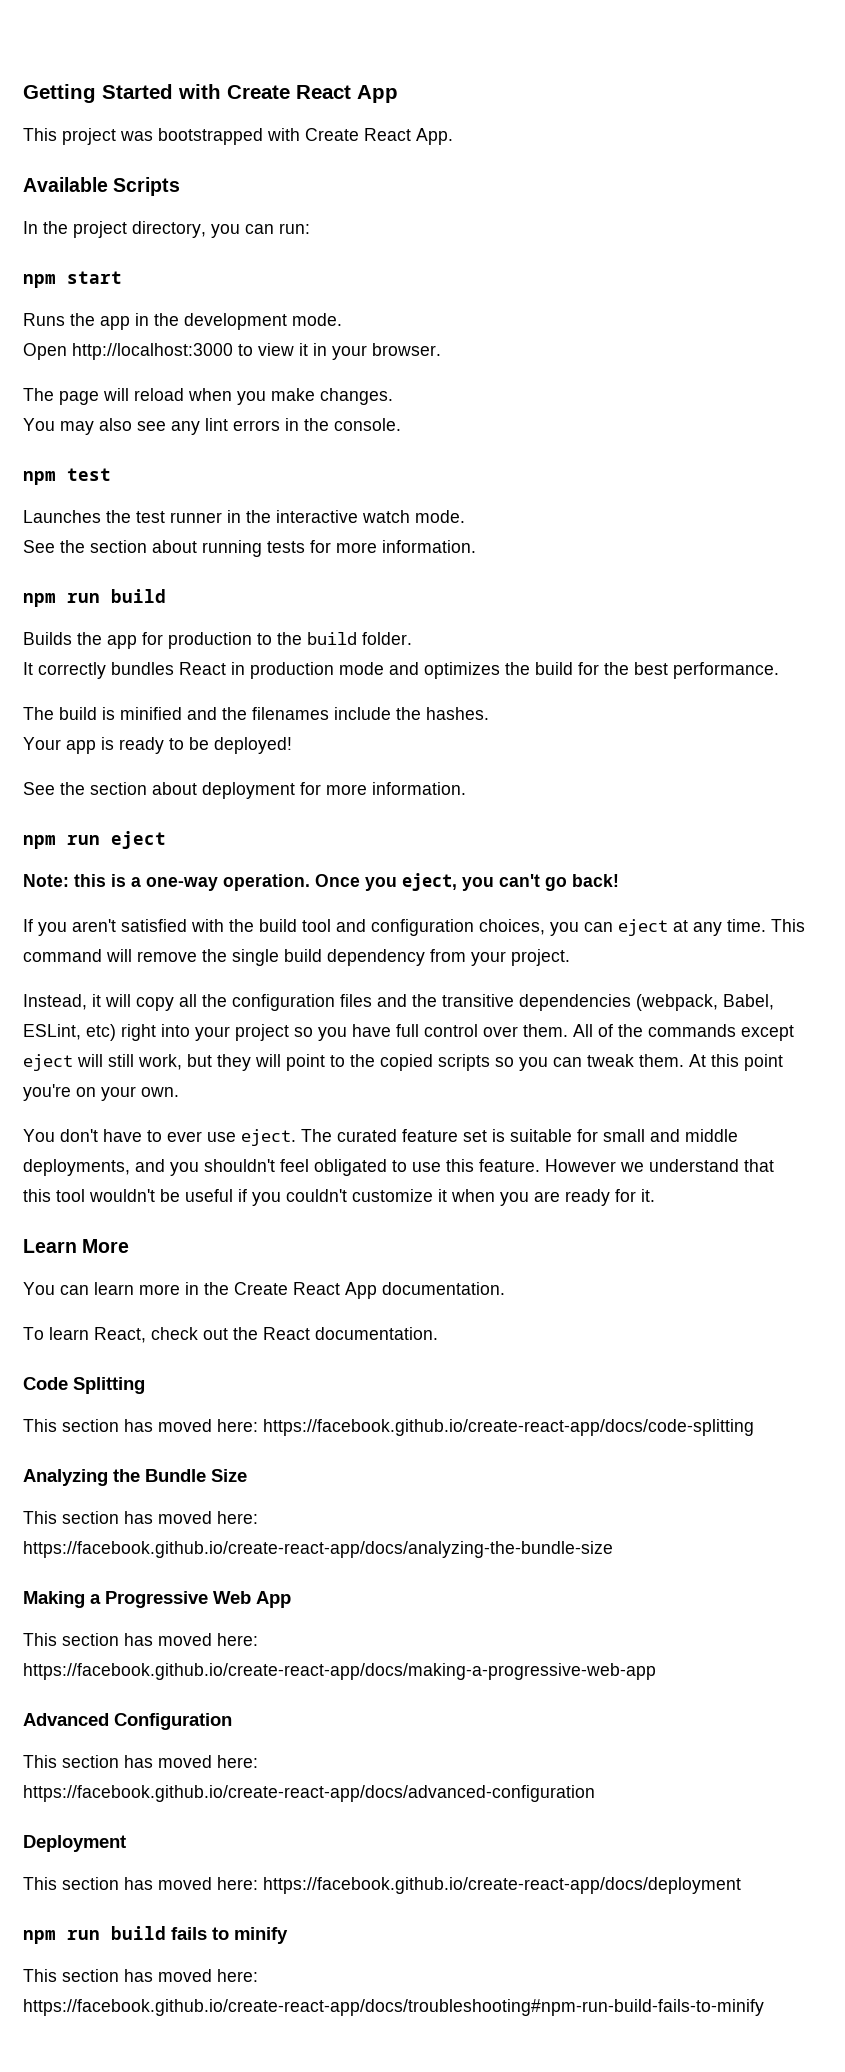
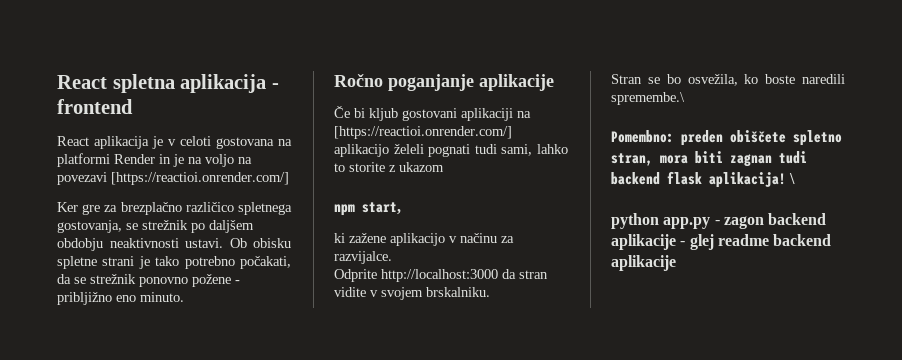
[23,84,398,103] [23,128,453,145] [23,177,181,196] [23,221,310,238] [23,271,122,288] [23,313,342,330] [23,343,441,360] [23,388,393,405] [23,418,401,435] [23,468,111,485] [23,510,465,523] [23,540,476,557] [23,589,166,607] [23,632,412,649] [23,662,779,679] [23,707,489,720] [23,737,292,754] [23,782,466,799] [23,831,166,849] [23,873,619,891] [23,919,805,936] [23,949,570,966] [23,994,774,1011] [23,1024,794,1041] [23,1054,783,1071] [23,1084,179,1101] [23,1129,738,1146] [23,1159,774,1176] [23,1189,655,1206] [23,1239,130,1253] [23,1282,505,1299] [23,1327,438,1343] [23,1377,145,1394] [23,1419,754,1436] [23,1469,247,1486] [23,1511,258,1524] [23,1541,613,1558] [23,1591,291,1608] [23,1633,258,1646] [23,1663,656,1680] [23,1713,232,1730] [23,1755,258,1768] [23,1785,595,1802] [23,1835,126,1852] [23,1877,741,1894] [23,1926,288,1944] [23,1969,258,1982] [23,1999,764,2016] Getting Started with Create React App // This project was bootstrapped with Create React App. // Available Scripts // In the project directory, you can run: // npm start // Runs the app in the development mode. // Open http://localhost:3000 to view it in your browser. // The page will reload when you make changes. // You may also see any lint errors in the console. // npm test // Launches the test runner in the interactive watch mode. // See the section about running tests for more information. // npm run build // Builds the app for production to the build folder. // It correctly bundles React in production mode and optimizes the build for the best performance. // The build is minified and the filenames include the hashes. // Your app is ready to be deployed! // See the section about deployment for more information. // npm run eject // Note: this is a one-way operation. Once you eject, you can't go back! // If you aren't satisfied with the build tool and configuration choices, you can eject at any time. This command will remove the single build dependency from your project. // Instead, it will copy all the configuration files and the transitive dependencies (webpack, Babel, ESLint, etc) right into your project so you have full control over them. All of the commands except eject will still work, but they will point to the copied scripts so you can tweak them. At this point you're on your own. // You don't have to ever use eject. The curated feature set is suitable for small and middle deployments, and you shouldn't feel obligated to use this feature. However we understand that this tool wouldn't be useful if you couldn't customize it when you are ready for it. // Learn More // You can learn more in the Create React App documentation. // To learn React, check out the React documentation. // Code Splitting // This section has moved here: https://facebook.github.io/create-react-app/docs/code-splitting // Analyzing the Bundle Size // This section has moved here: https://facebook.github.io/create-react-app/docs/analyzing-the-bundle-size // Making a Progressive Web App // This section has moved here: https://facebook.github.io/create-react-app/docs/making-a-progressive-web-app // Advanced Configuration // This section has moved here: https://facebook.github.io/create-react-app/docs/advanced-configuration // Deployment // This section has moved here: https://facebook.github.io/create-react-app/docs/deployment // npm run build fails to minify // This section has moved here: https://facebook.github.io/create-react-app/docs/troubleshooting#npm-run-build-fails-to-minify -> [57,74,279,93] [57,99,133,114] [57,136,292,149] [57,153,252,167] [57,172,289,185] [57,202,292,215] [57,220,254,233] [57,238,291,251] [57,256,291,269] [57,274,240,287] [57,292,184,305] [334,74,554,91] [334,106,531,121] [334,126,512,139] [334,144,568,157] [334,162,444,172] [334,202,401,216] [334,233,514,246] [334,251,392,264] [334,269,548,282] [334,287,490,300] [611,74,845,86] [611,92,685,105] [611,130,842,146] [611,151,807,167] [611,171,796,188] [611,213,827,229] [611,234,832,250] [611,255,676,271] React spletna aplikacija - frontend // React aplikacija je v celoti gostovana na platformi Render in je na voljo na povezavi [https://reactioi.onrender.com/] // Ker gre za brezplačno različico spletnega gostovanja, se strežnik po daljšem obdobju neaktivnosti ustavi. Ob obisku spletne strani je tako potrebno počakati, da se strežnik ponovno požene - pribljižno eno minuto. // Ročno poganjanje aplikacije // Če bi kljub gostovani aplikaciji na [https://reactioi.onrender.com/] aplikacijo želeli pognati tudi sami, lahko to storite z ukazom // npm start, // ki zažene aplikacijo v načinu za razvijalce. // Odprite http://localhost:3000 da stran vidite v svojem brskalniku. // Stran se bo osvežila, ko boste naredili spremembe.\ // Pomembno: preden obiščete spletno stran, mora biti zagnan tudi backend flask aplikacija! \ // python app.py - zagon backend aplikacije - glej readme backend aplikacije

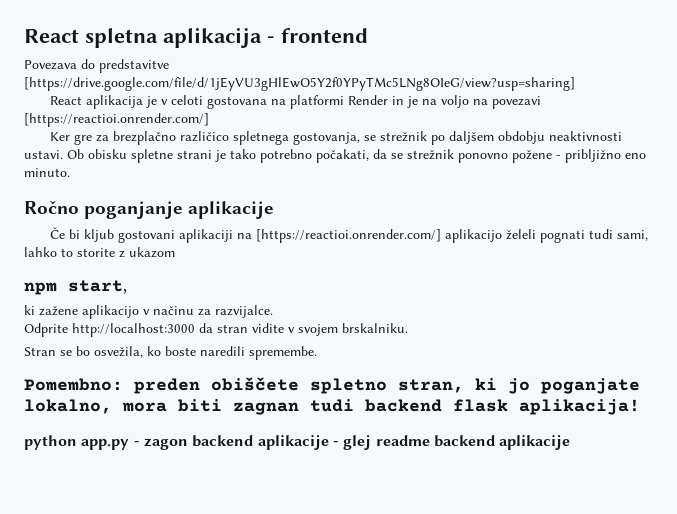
(133, 106) none -> [24,59,169,73] [24,77,575,91] // Povezava do predstavitve [https://drive.google.com/file/d/1jEyVU3gHlEwO5Y2f0YPyTMc5LNg8OIeG/view?usp=sharing]
[611,92,685,105] spremembe.\ -> [249,346,317,360] spremembe.
(653, 159) none -> [475,378,640,394] [24,399,112,414] ki jo poganjate lokalno,
[789,173,796,184] \ -> (640, 407) none

